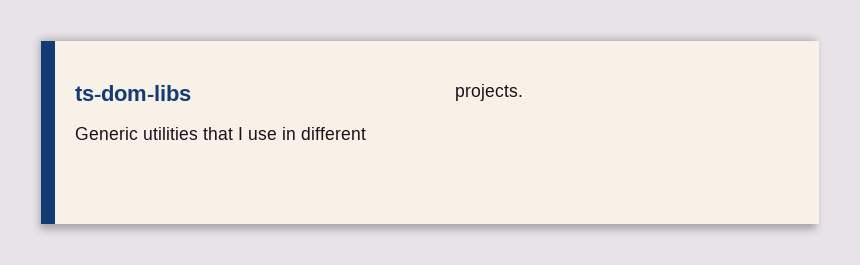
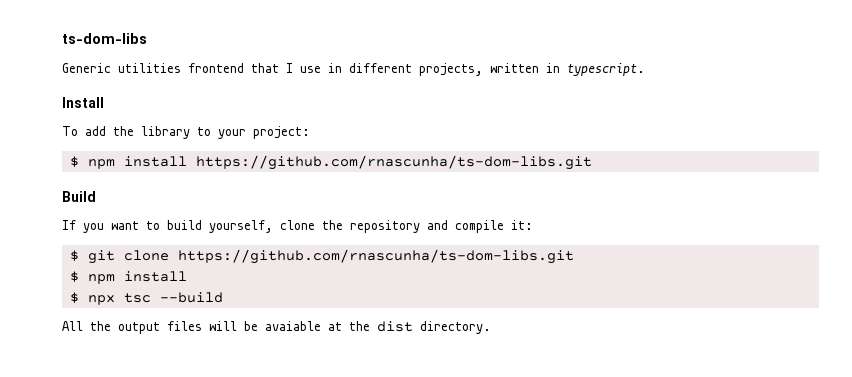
(198, 133) none -> [188,63,244,73] frontend
[455,84,523,101] projects. -> [419,63,645,76] [62,97,104,108] [62,126,310,139] [69,155,592,170] [62,191,96,202] [62,220,533,233] [69,249,574,264] [69,271,187,284] [69,292,223,305] [62,321,491,334] projects, written in typescript. // Install // To add the library to your project: // $ npm install https://github.com/rnascunha/ts-dom-libs.git // Build // If you want to build yourself, clone the repository and compile it: // $ git clone https://github.com/rnascunha/ts-dom-libs.git // $ npm install // $ npx tsc --build // All the output files will be avaiable at the dist directory.

